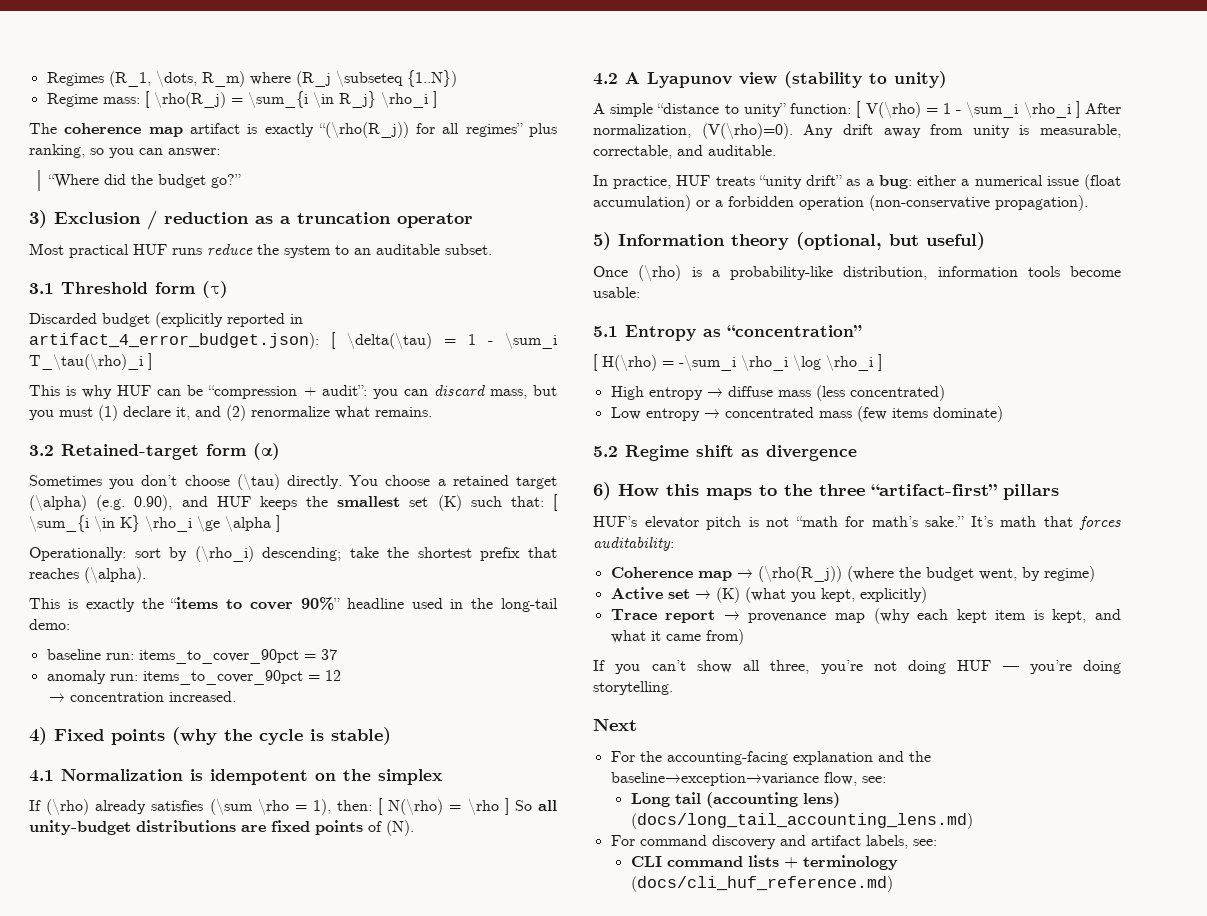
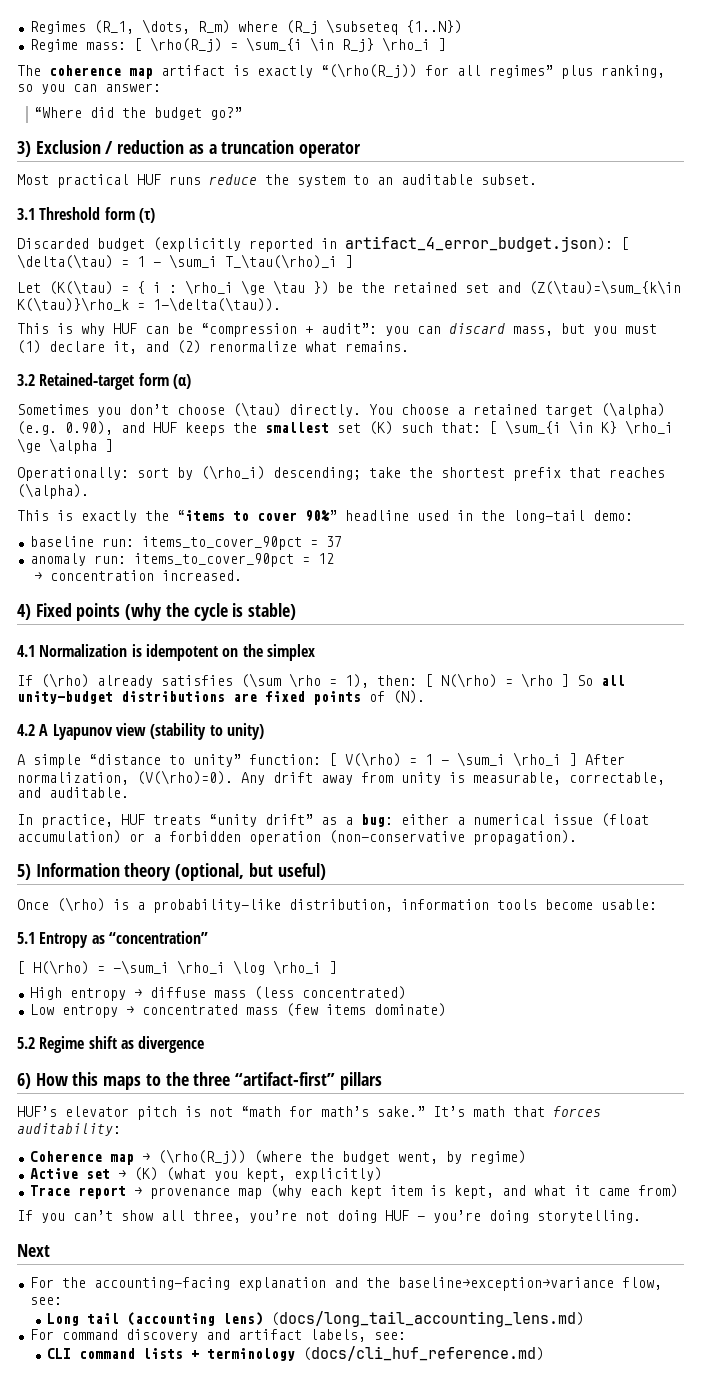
(152, 361) none -> [17,280,681,295] [17,297,281,312] // Let (K(\tau) = { i : \rho_i \ge \tau }) be the retained set and (Z(\tau)=\sum_{k\in K(\tau)}\rho_k = 1-\delta(\tau)).

